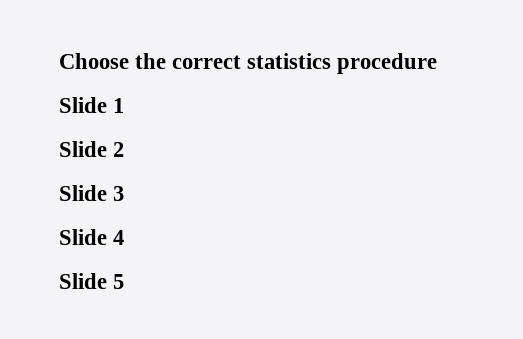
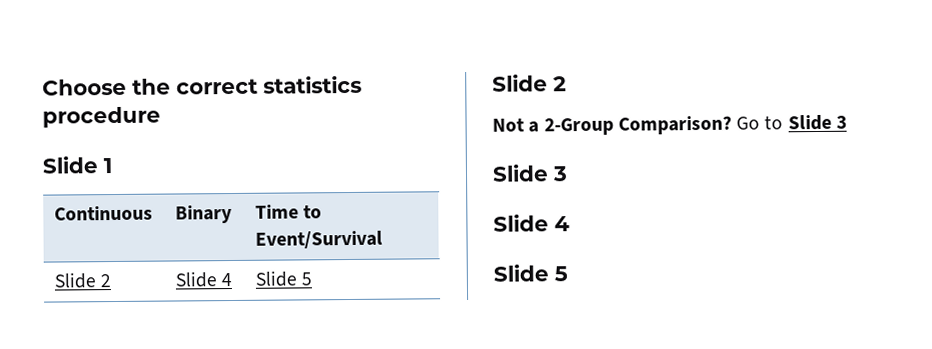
[59,141,125,157] // Slide 2 -> [54,205,154,221] [175,205,233,224] [255,204,323,219] [255,230,384,249] [54,272,112,289] [175,271,233,288] [255,270,313,287] [492,74,567,92] [492,114,847,136] // Continuous | Binary | Time to Event/Survival // Slide 2 | Slide 4 | Slide 5 // Slide 2 // Not a 2-Group Comparison? Go to Slide 3

